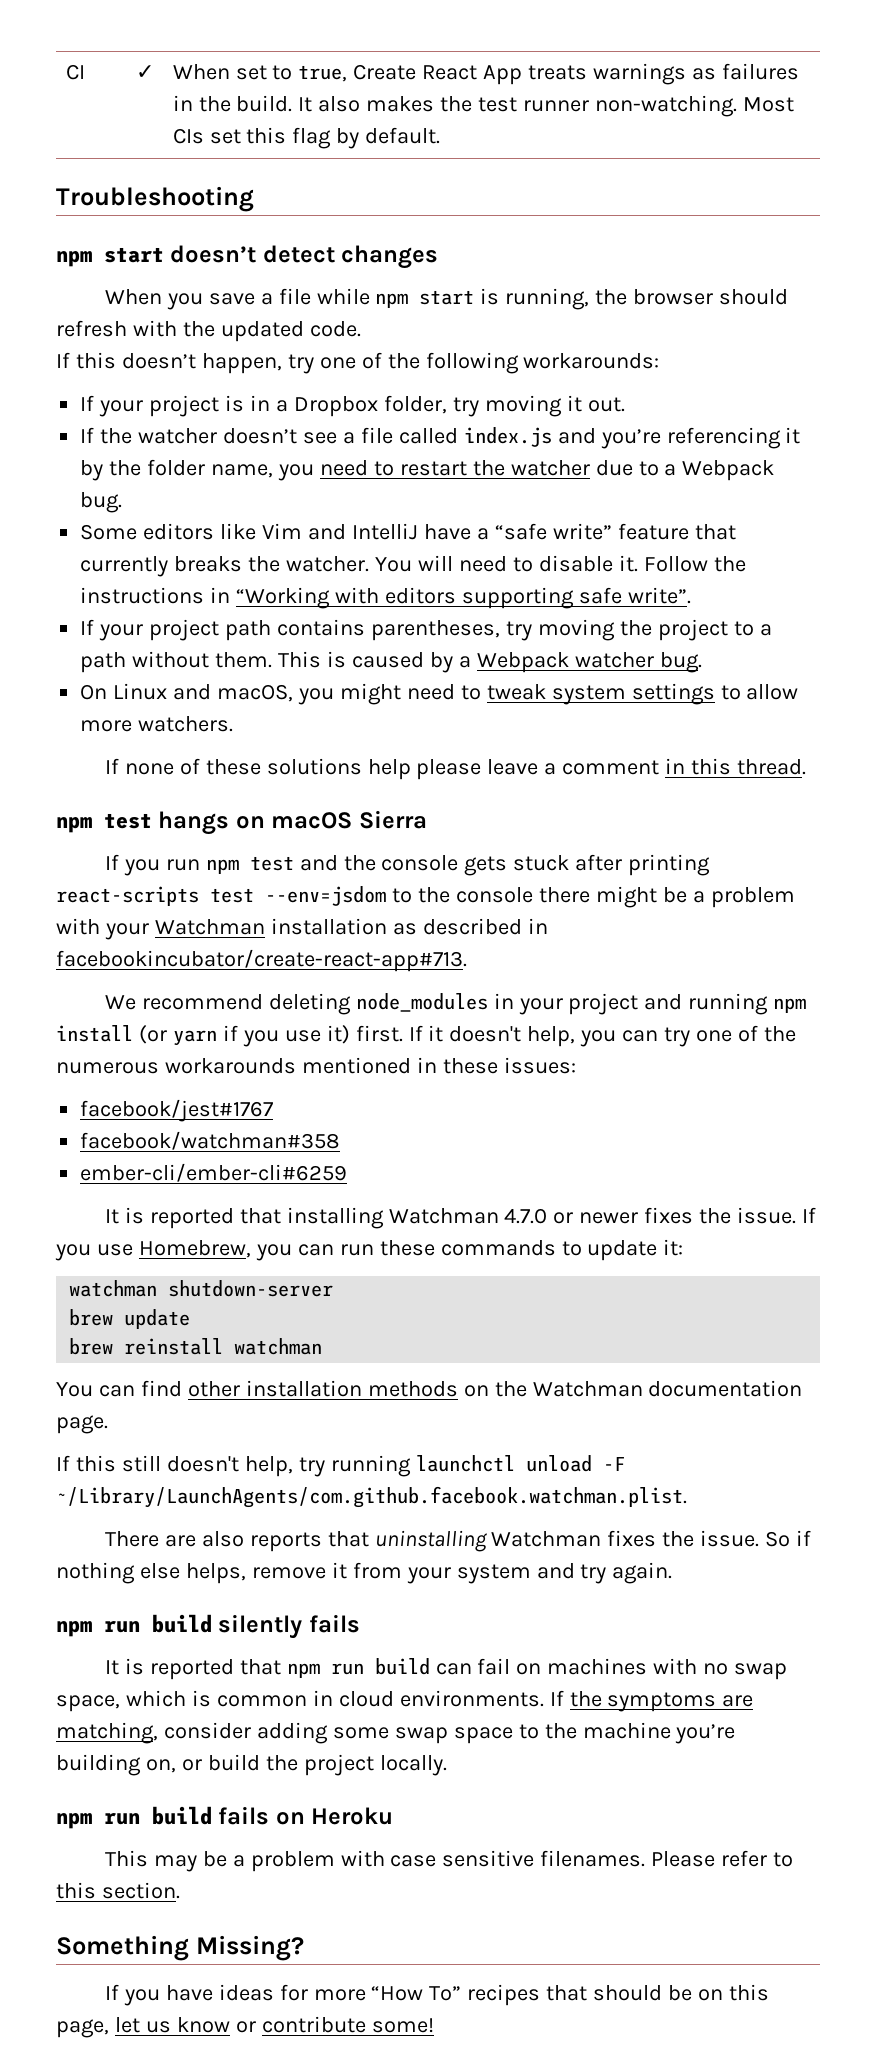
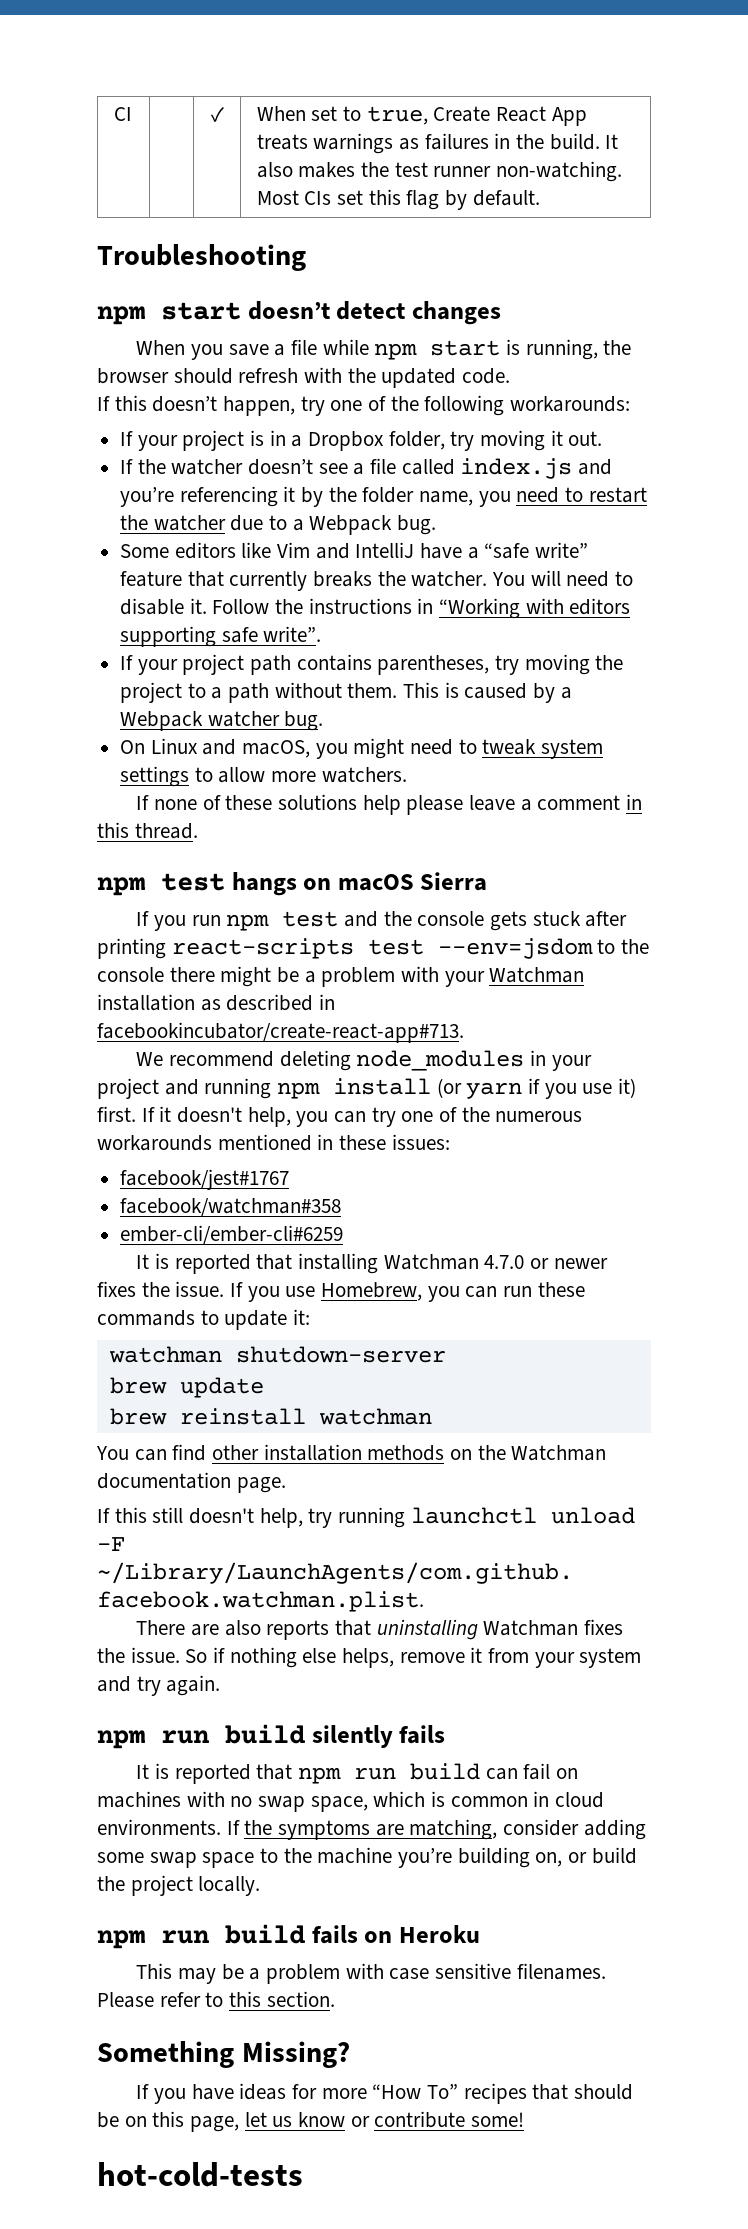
(434, 2025) none -> [97,2162,303,2187] // hot-cold-tests

